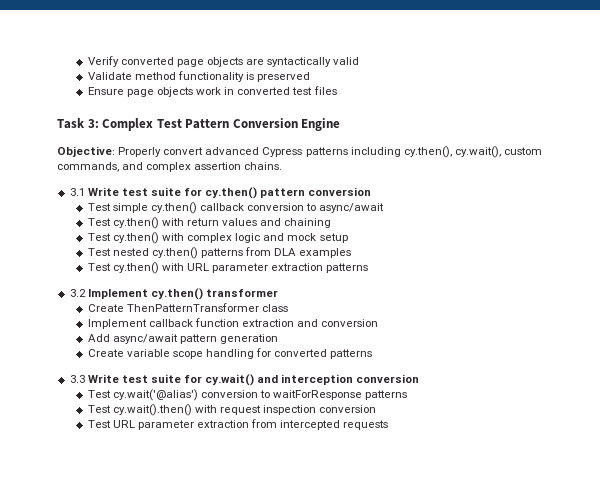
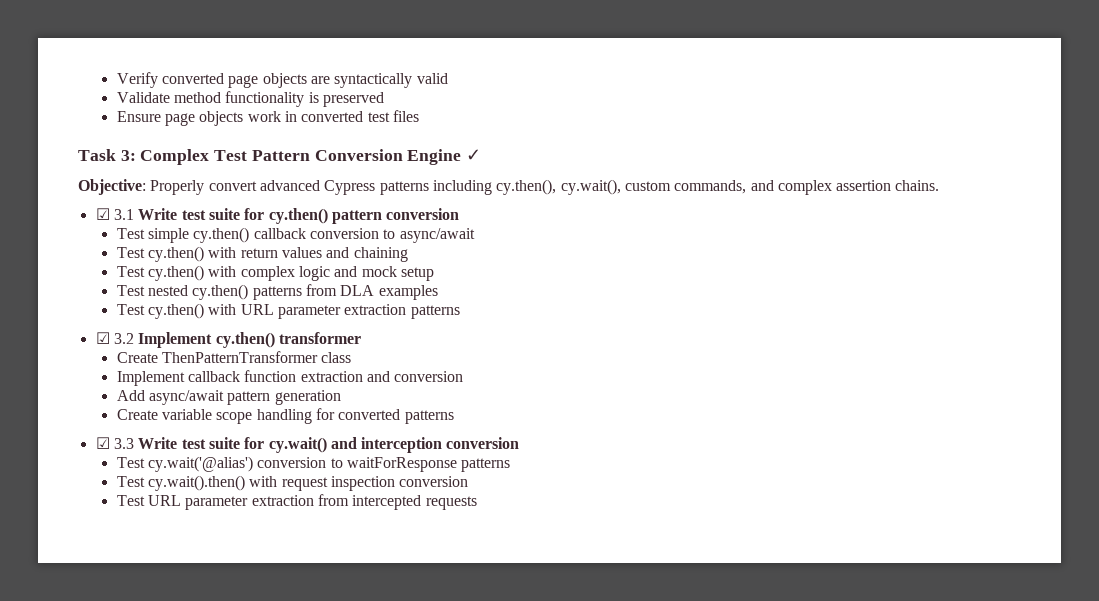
(341, 124) none -> [466,149,482,161] ✓
(283, 166) none -> [95,208,110,220] ☑
(369, 268) none -> [95,332,110,344] ☑
(373, 354) none -> [95,437,110,449] ☑

